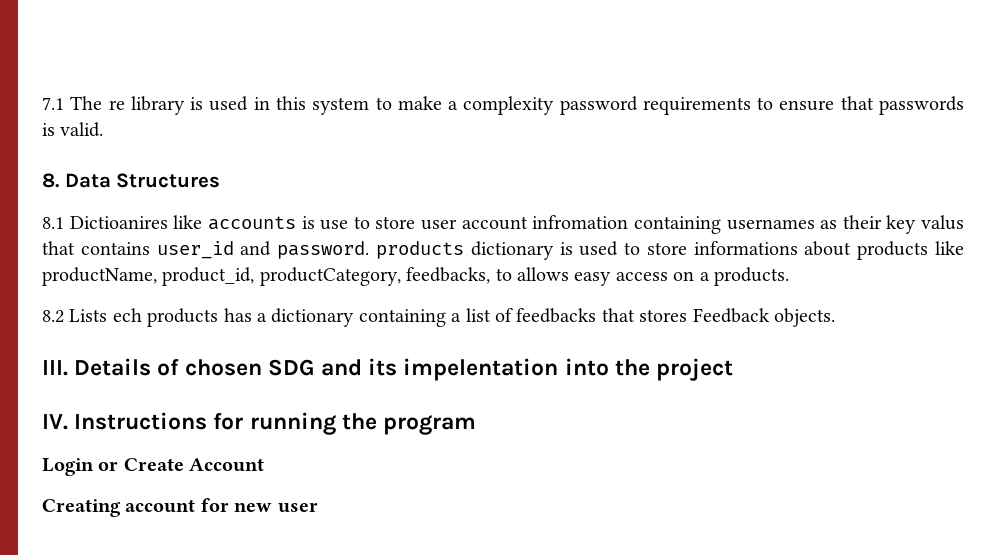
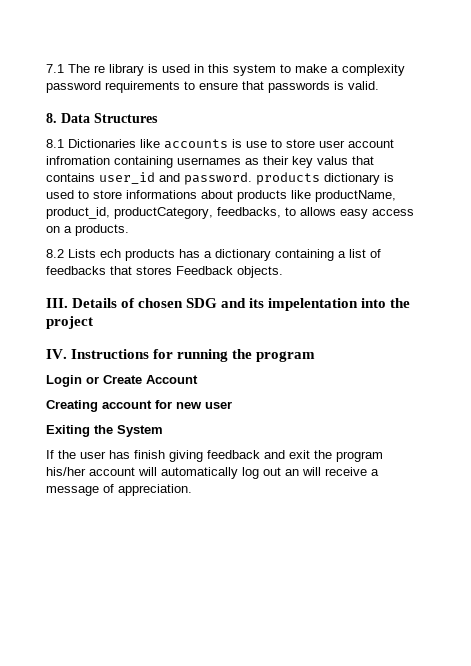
[69,216,168,229] Dictioanires -> [68,139,136,148] Dictionaries
(318, 507) none -> [46,425,163,437] [46,450,383,462] [46,467,379,479] [46,484,192,496] // Exiting the System // If the user has finish giving feedback and exit the program his/her account will automatically log out an will receive a message of appreciation.

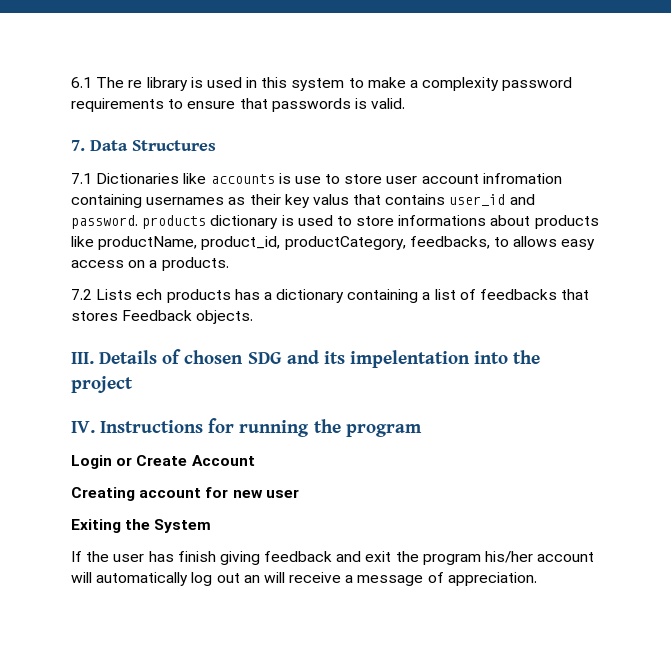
[46,64,64,73] 7.1 -> [71,77,92,88] 6.1
[46,113,57,123] 8. -> [71,140,85,151] 7.
[46,139,64,148] 8.1 -> [71,173,92,184] 7.1
[46,249,64,258] 8.2 -> [71,289,92,300] 7.2

